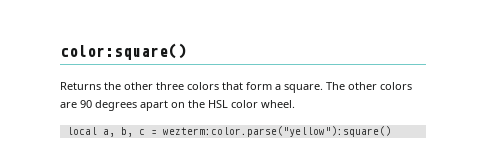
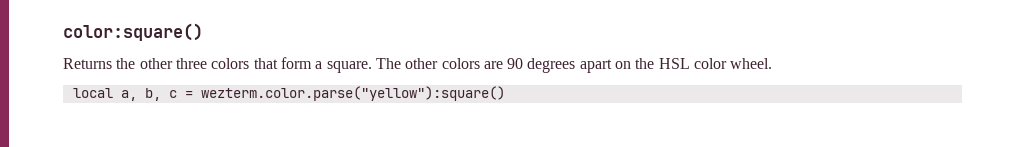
[162,126,391,137] wezterm:color.parse("yellow"):square() -> [200,86,505,101] wezterm.color.parse("yellow"):square()

